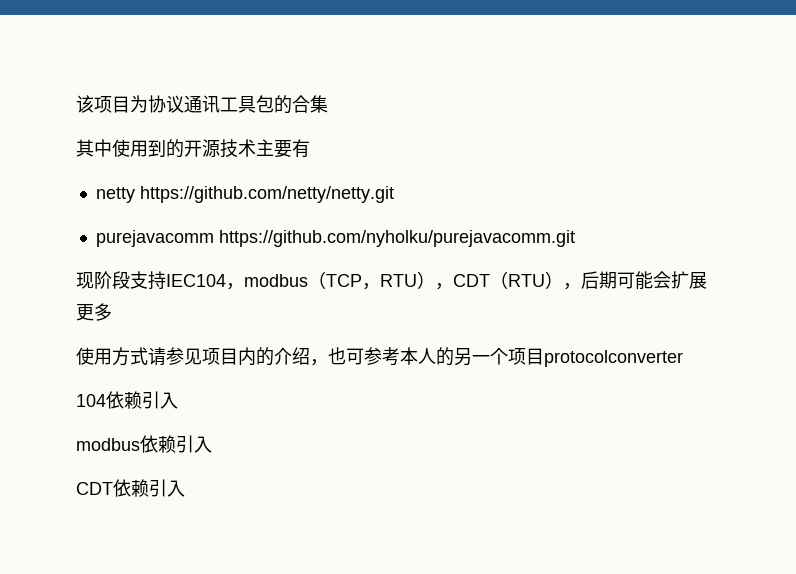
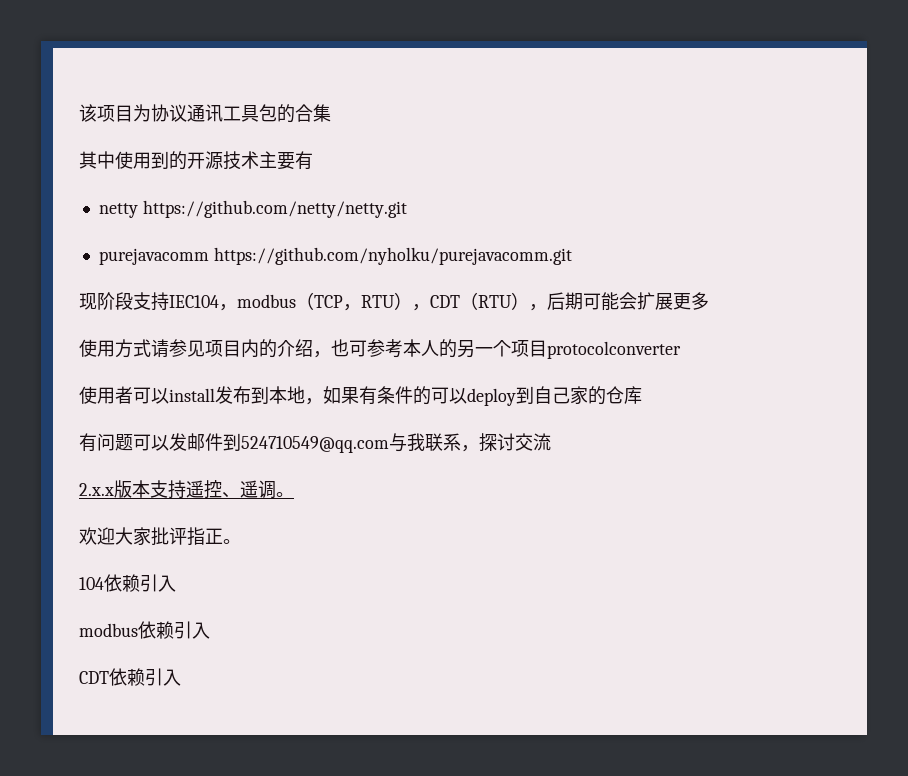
(683, 358) none -> [79,386,642,406] [79,433,551,453] [79,480,294,499] [79,527,241,546] // 使用者可以install发布到本地，如果有条件的可以deploy到自己家的仓库 // 有问题可以发邮件到524710549@qq.com与我联系，探讨交流 // 2.x.x版本支持遥控、遥调。 // 欢迎大家批评指正。

